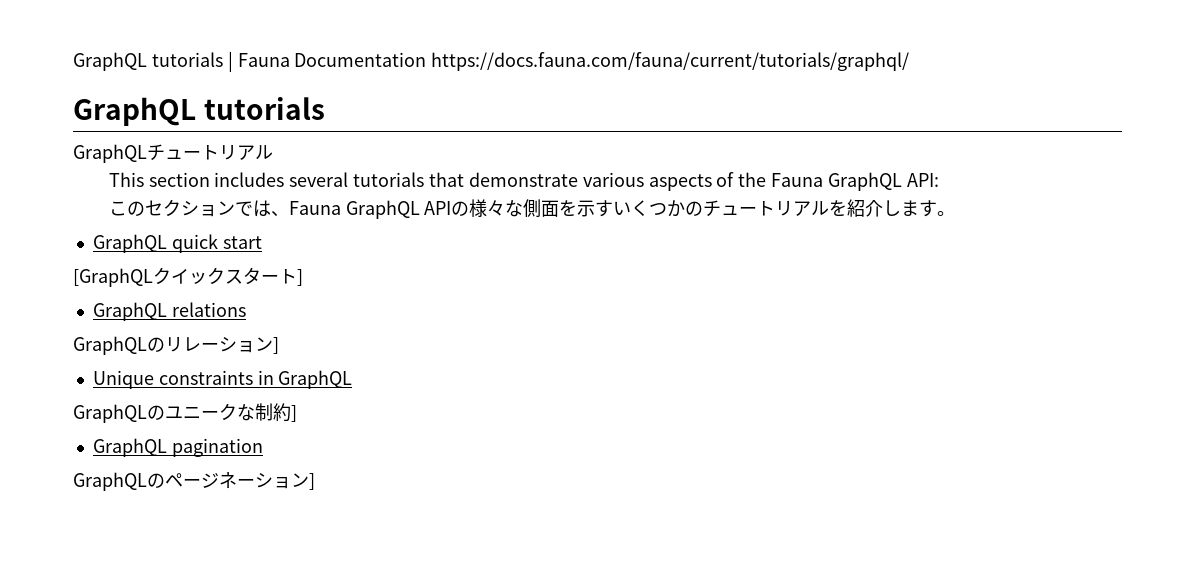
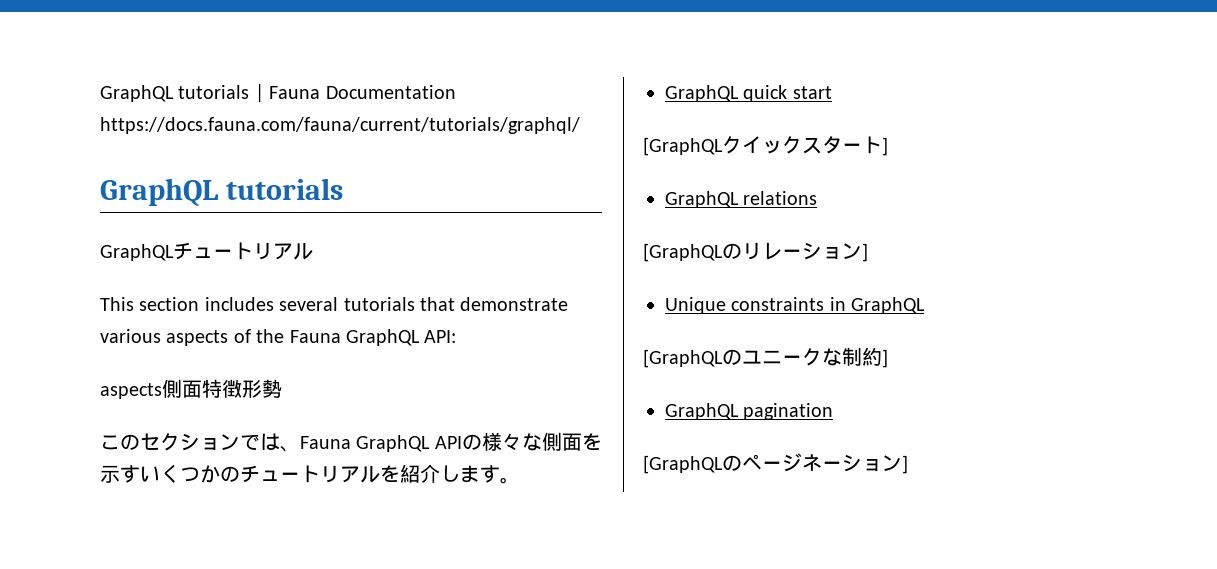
(939, 180) none -> [100,379,282,399] // aspects側面特徴形勢
[73,336,147,355] GraphQL -> [643,243,723,262] [GraphQL
[73,404,147,423] GraphQL -> [643,349,723,368] [GraphQL
[73,472,147,491] GraphQL -> [643,455,723,474] [GraphQL

